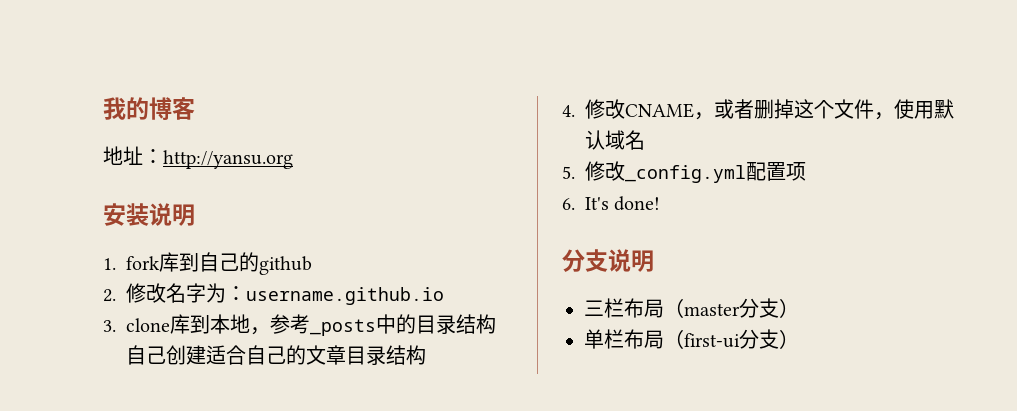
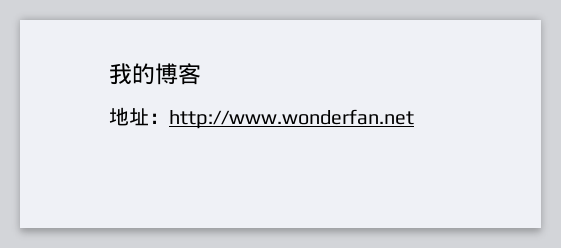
[163,150,293,169] [103,203,195,226] [103,252,312,275] [103,283,444,305] [103,314,496,336] [126,345,426,365] [562,99,954,120] [585,130,645,150] [562,161,806,183] [562,196,661,211] [562,249,654,272] [584,298,799,318] [584,329,799,349] http://yansu.org // 安装说明 // 1. fork库到自己的github // 2.修改名字为：username.github.io // 3. clone库到本地，参考_posts中的目录结构自己创建适合自己的文章目录结构 // 4.修改CNAME，或者删掉这个文件，使用默认域名 // 5.修改_config.yml配置项 // 6. It's done! // 分支说明 // 三栏布局（master分支） // 单栏布局（first-ui分支） -> [169,109,414,129] http://www.wonderfan.net

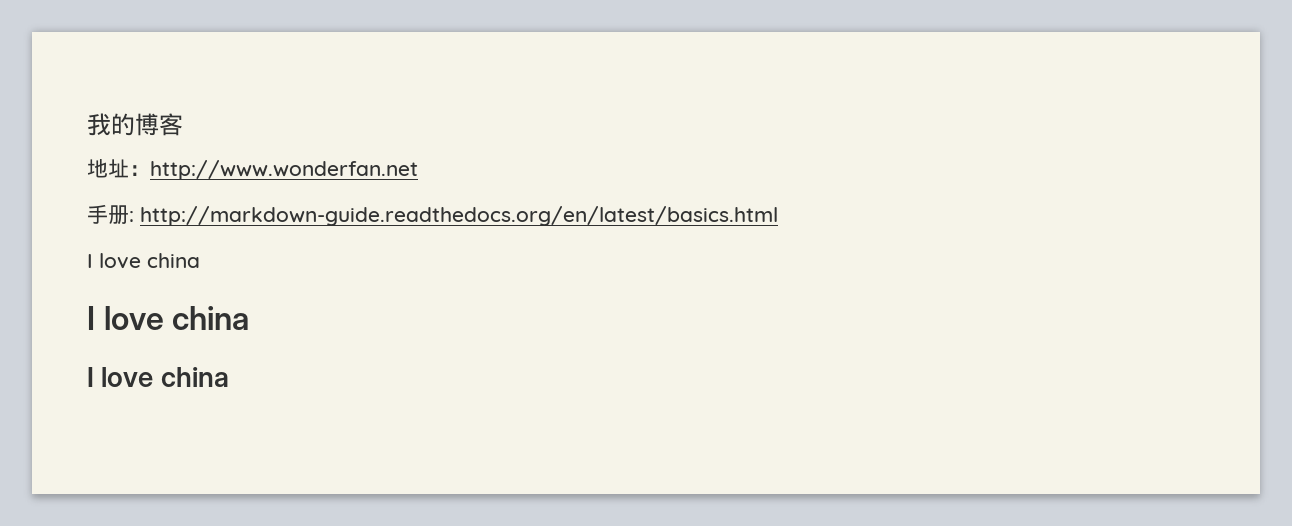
(414, 119) none -> [87,204,778,226] [87,253,200,269] [87,306,250,330] [87,367,229,387] // 手册: http://markdown-guide.readthedocs.org/en/latest/basics.html // I love china // I love china // I love china

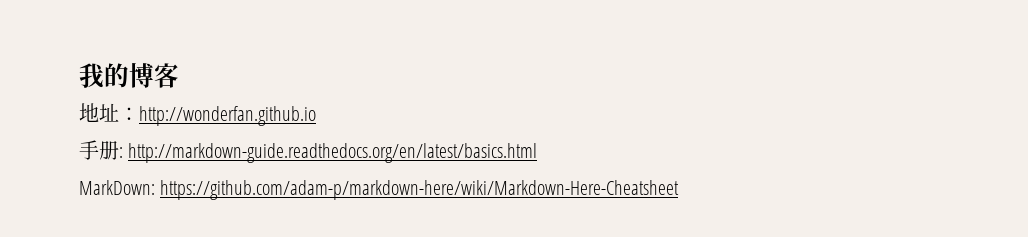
[150,160,418,180] http://www.wonderfan.net -> [139,106,316,126] http://wonderfan.github.io
[87,253,200,269] [87,306,250,330] [87,367,229,387] I love china // I love china // I love china -> [79,180,680,200] MarkDown: https://github.com/adam-p/markdown-here/wiki/Markdown-Here-Cheatsheet

